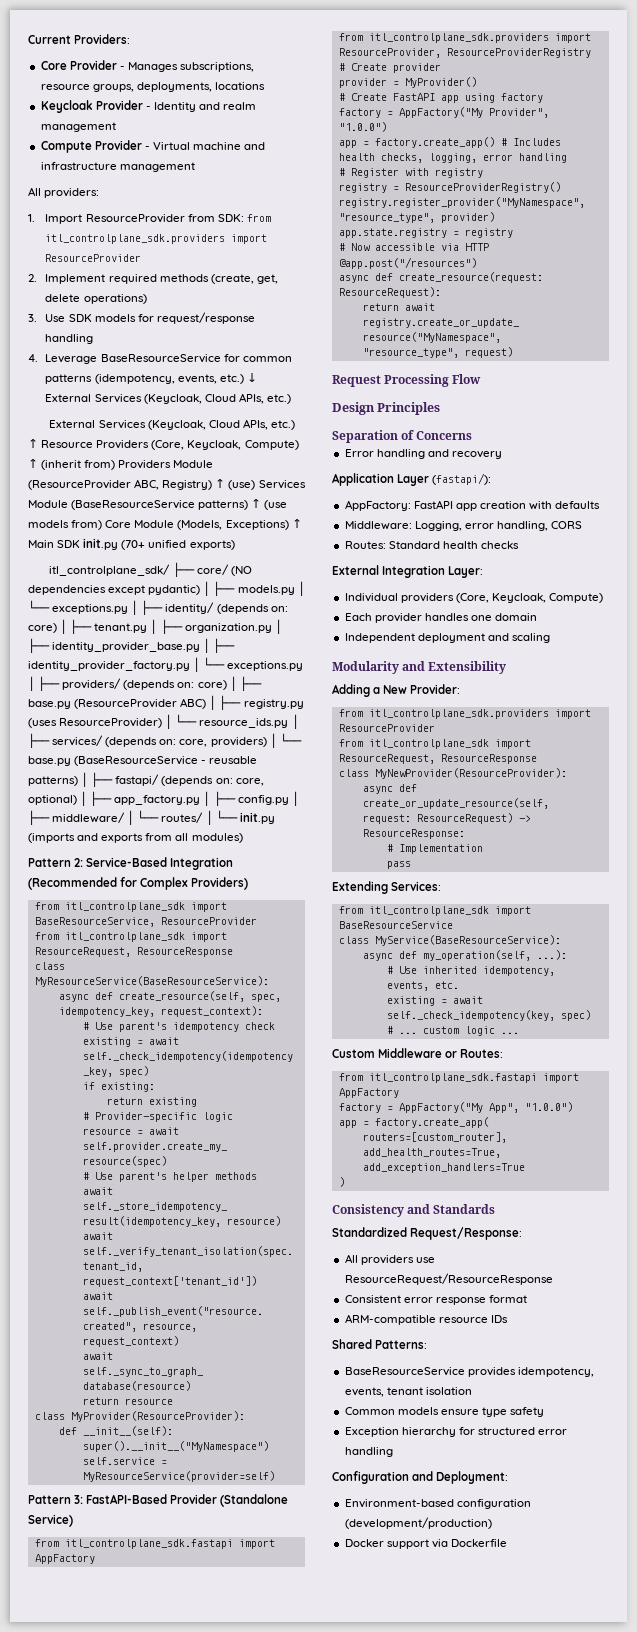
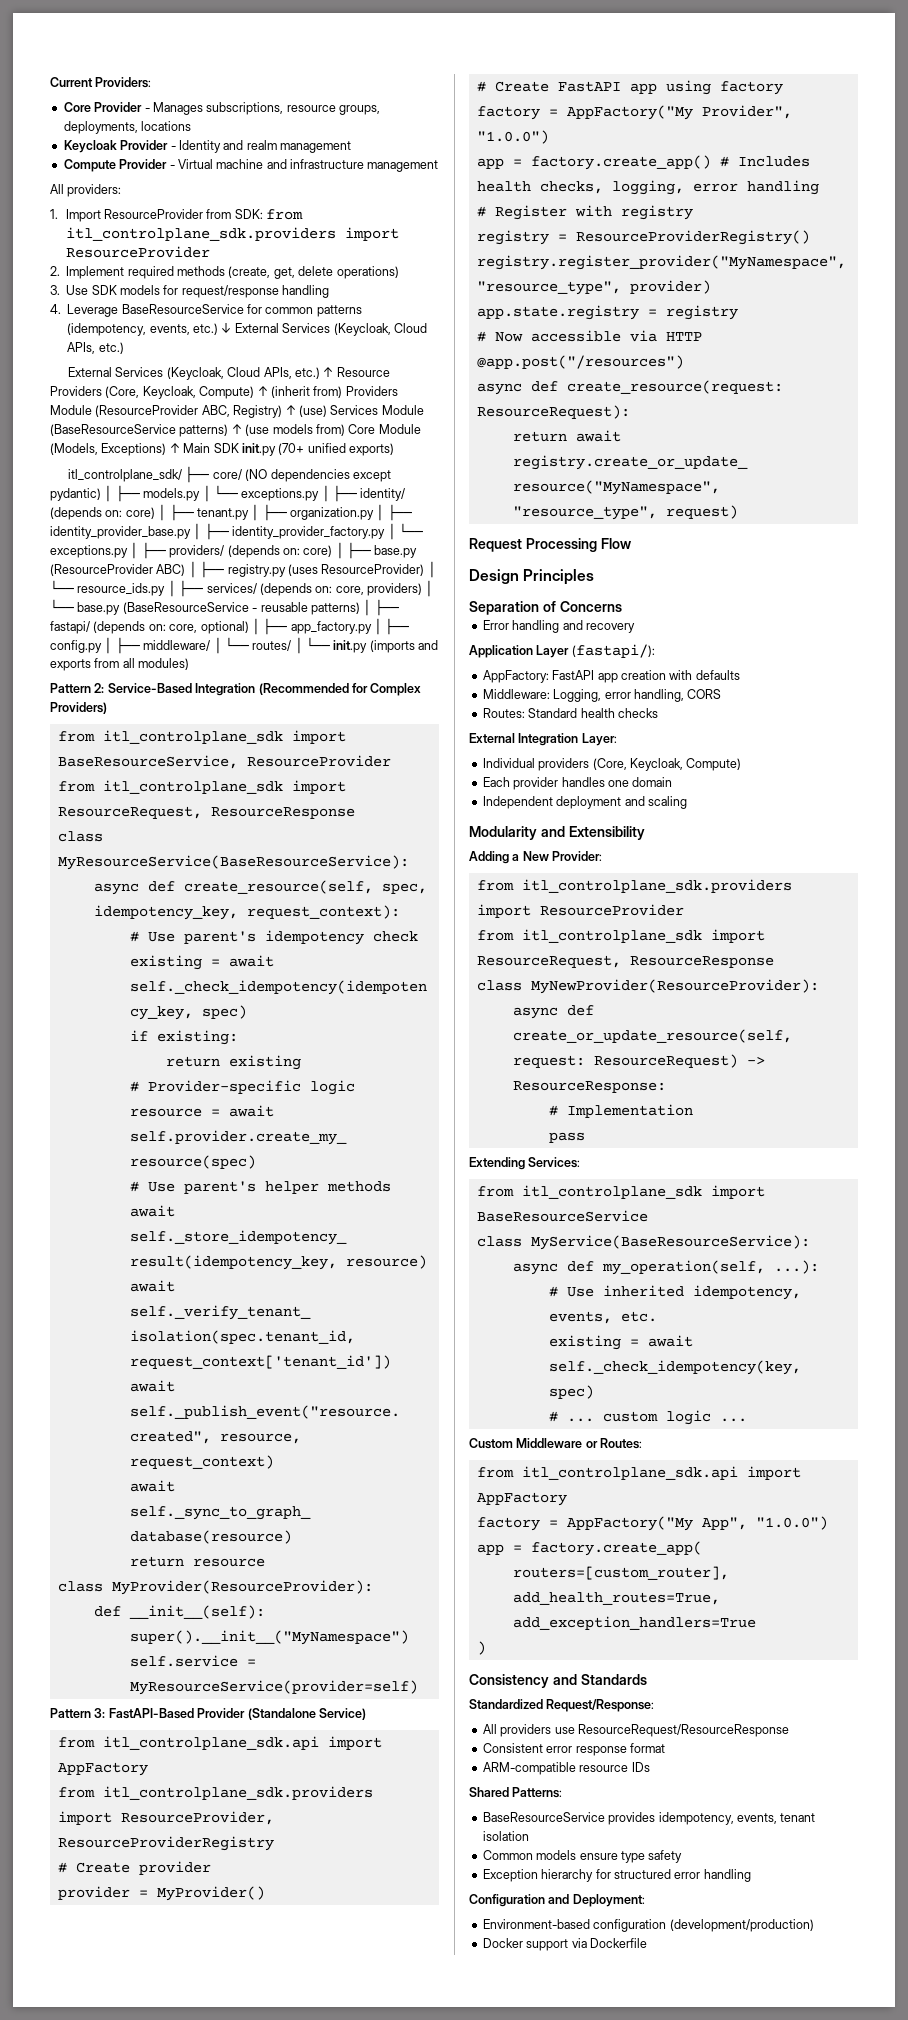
[64,1539,233,1549] itl_controlplane_sdk.fastapi -> [102,1736,319,1750] itl_controlplane_sdk.api
[368,1073,537,1083] itl_controlplane_sdk.fastapi -> [521,1466,738,1480] itl_controlplane_sdk.api

